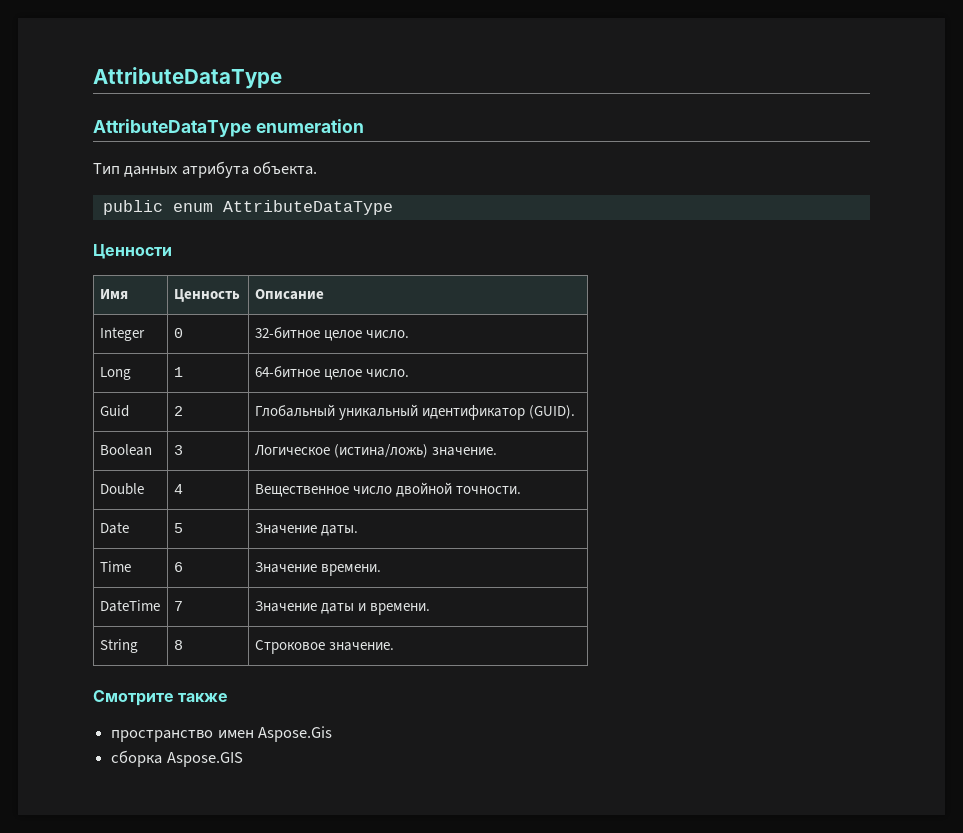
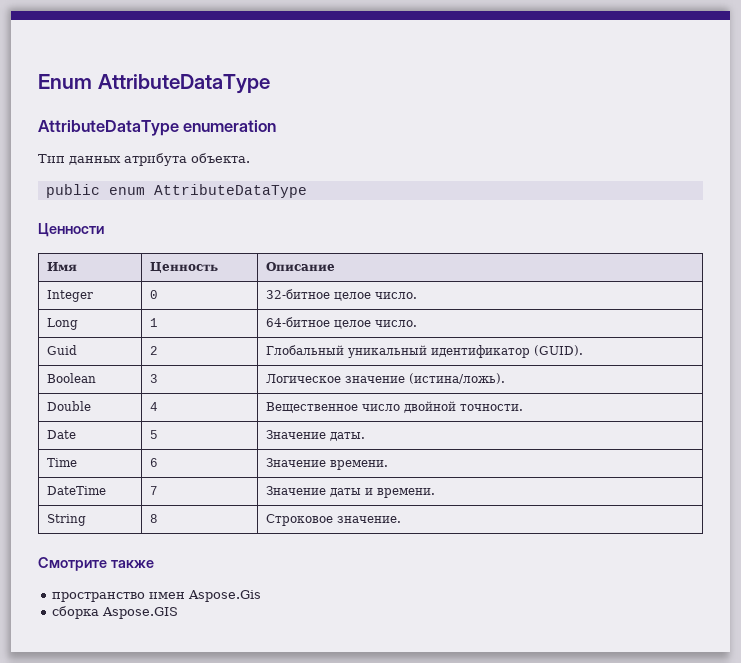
(93, 78) none -> [38,74,92,89] Enum
[334,444,498,458] (истина/ложь) значение. -> [345,373,506,384] значение (истина/ложь).

